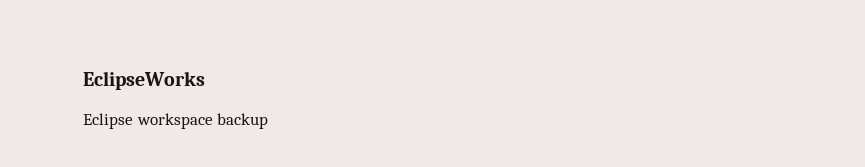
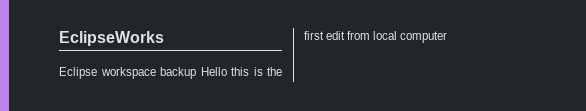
(269, 121) none -> [200,67,282,76] [304,31,448,43] Hello this is the first edit from local computer

